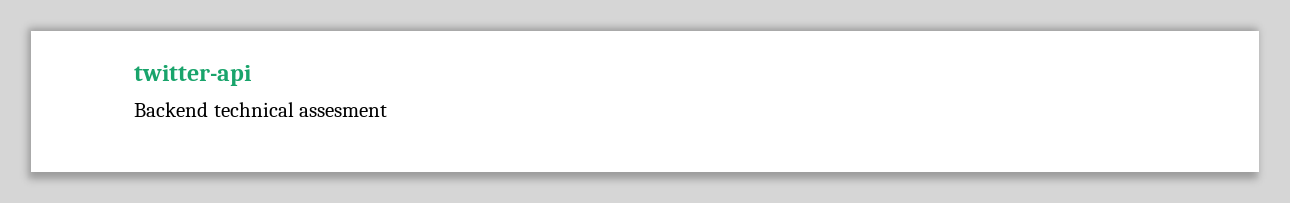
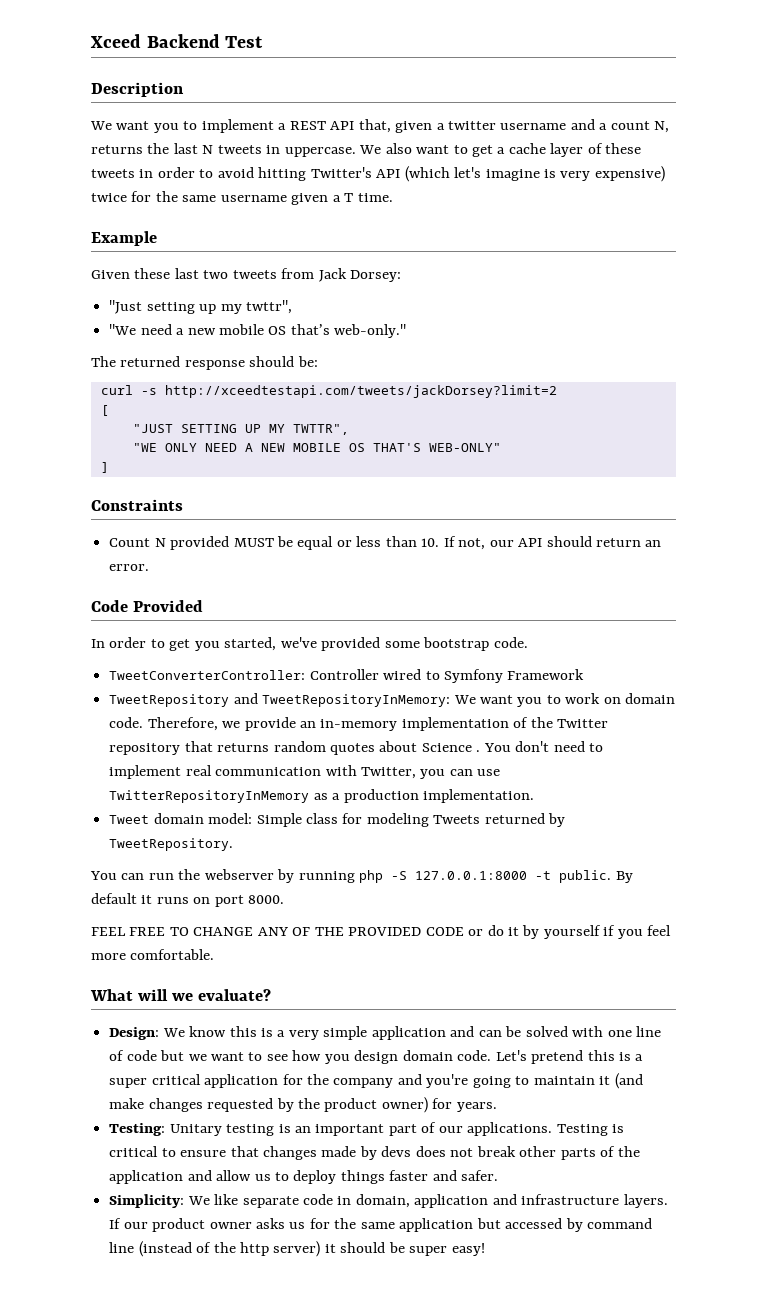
[134,65,252,86] [134,102,388,117] twitter-api // Backend technical assesment -> [90,34,264,48] [91,82,184,97] [90,119,670,133] [91,143,642,157] [91,166,665,182] [91,191,393,205] [91,231,157,246] [91,268,402,282] [109,300,292,314] [109,324,407,338] [91,356,318,370] [100,385,557,398] [100,405,109,416] [132,424,349,435] [132,443,501,452] [100,462,109,473] [91,499,183,511] [109,536,662,550] [109,564,150,571] [91,600,204,612] [91,637,528,651] [109,669,585,683] [109,693,676,707] [109,717,609,731] [109,741,604,755] [109,765,501,779] [109,789,534,803] [109,813,566,827] [109,838,234,851] [90,869,633,883] [91,893,285,907] [91,925,672,939] [91,949,215,960] [90,989,272,1001] [109,1026,661,1040] [109,1050,644,1064] [109,1073,643,1089] [109,1097,497,1113] [109,1122,625,1136] [109,1146,640,1160] [109,1170,499,1184] [109,1194,668,1208] [109,1218,653,1232] [109,1241,485,1257] Xceed Backend Test // Description // We want you to implement a REST API that, given a twitter username and a count N, returns the last N tweets in uppercase. We also want to get a cache layer of these tweets in order to avoid hitting Twitter's API (which let's imagine is very expensive) twice for the same username given a T time. // Example // Given these last two tweets from Jack Dorsey: // "Just setting up my twttr", // "We need a new mobile OS that’s web-only." // The returned response should be: // curl -s http://xceedtestapi.com/tweets/jackDorsey?limit=2 // [ // "JUST SETTING UP MY TWTTR", // "WE ONLY NEED A NEW MOBILE OS THAT'S WEB-ONLY" // ] // Constraints // Count N provided MUST be equal or less than 10. If not, our API should return an error. // Code Provided // In order to get you started, we've provided some bootstrap code. // TweetConverterController: Controller wired to Symfony Framework // TweetRepository and TweetRepositoryInMemory: We want you to work on domain code. Therefore, we provide an in-memory implementation of the Twitter repository that returns random quotes about Science . You don't need to implement real communication with Twitter, you can use TwitterRepositoryInMemory as a production implementation. // Tweet domain model: Simple class for modeling Tweets returned by TweetRepository. // You can run the webserver by running php -S 127.0.0.1:8000 -t public. By default it runs on port 8000. // FEEL FREE TO CHANGE ANY OF THE PROVIDED CODE or do it by yourself if you feel more comfortable. // What will we evaluate? // Design: We know this is a very simple application and can be solved with one line of code but we want to see how you design domain code. Let's pretend this is a super critical application for the company and you're going to maintain it (and make changes requested by the product owner) for years. // Testing: Unitary testing is an important part of our applications. Testing is critical to ensure that changes made by devs does not break other parts of the application and allow us to deploy things faster and safer. // Simplicity: We like separate code in domain, application and infrastructure layers. If our product owner asks us for the same application but accessed by command line (instead of the http server) it should be super easy!

